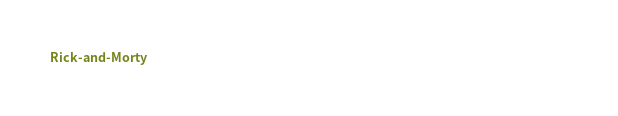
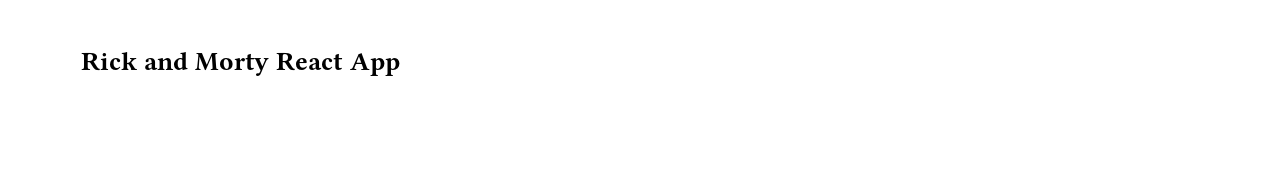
[50,52,147,65] Rick-and-Morty -> [81,52,400,76] Rick and Morty React App

